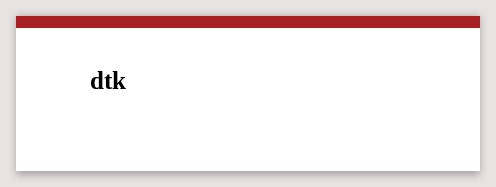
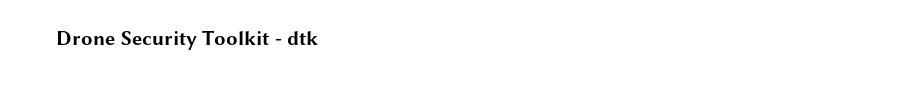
(90, 80) none -> [56,30,282,50] Drone Security Toolkit -

